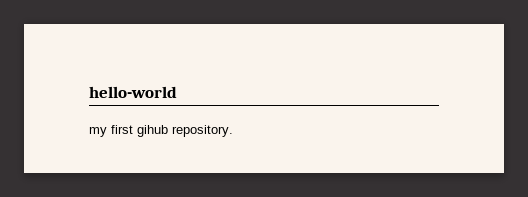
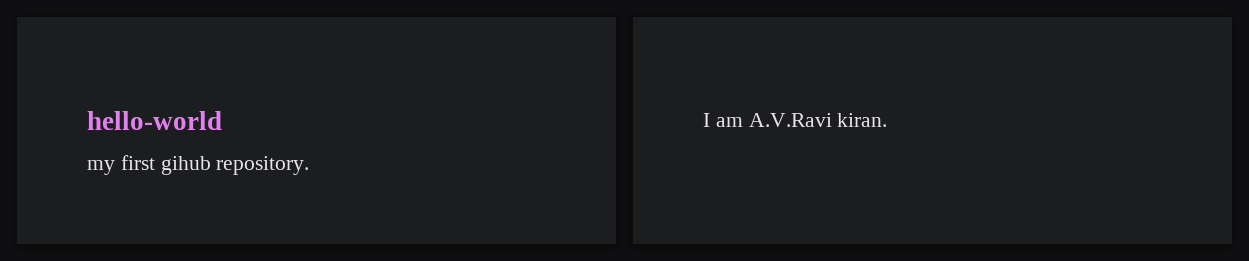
(233, 131) none -> [703,113,888,127] // I am A.V.Ravi kiran.

